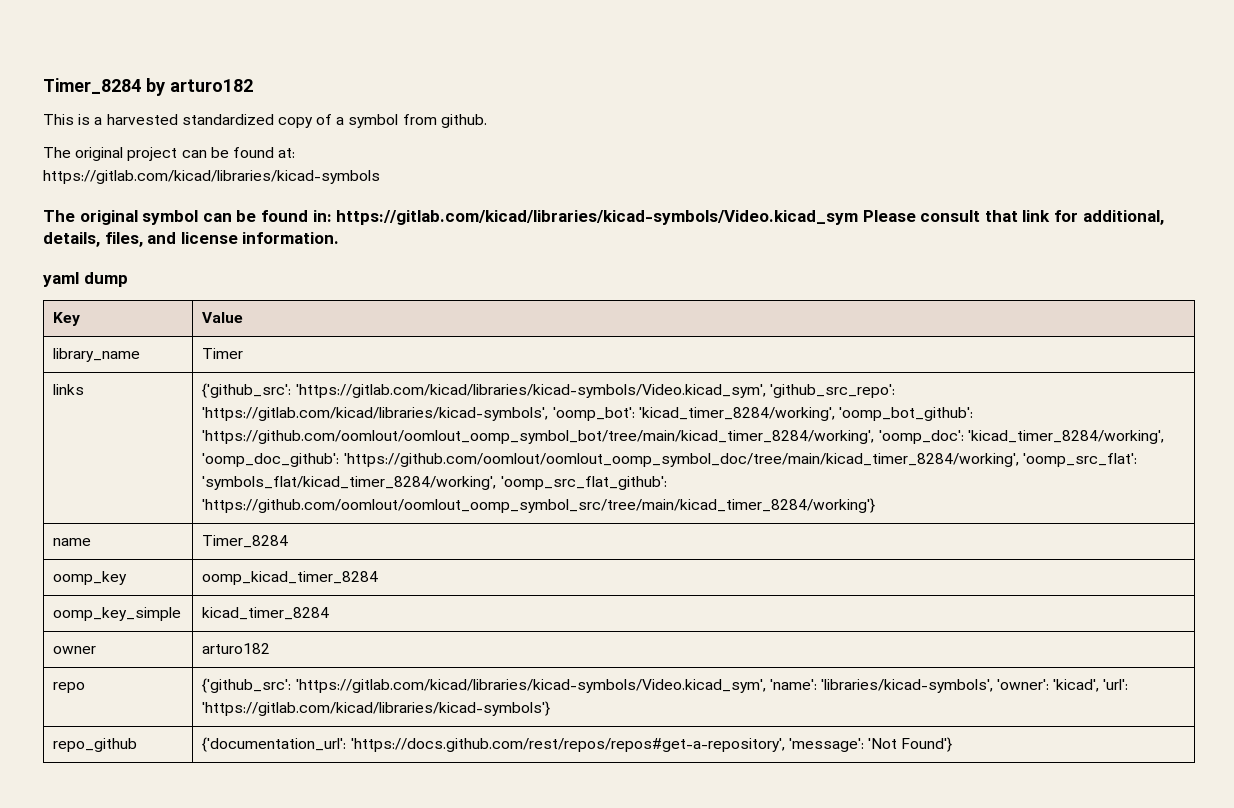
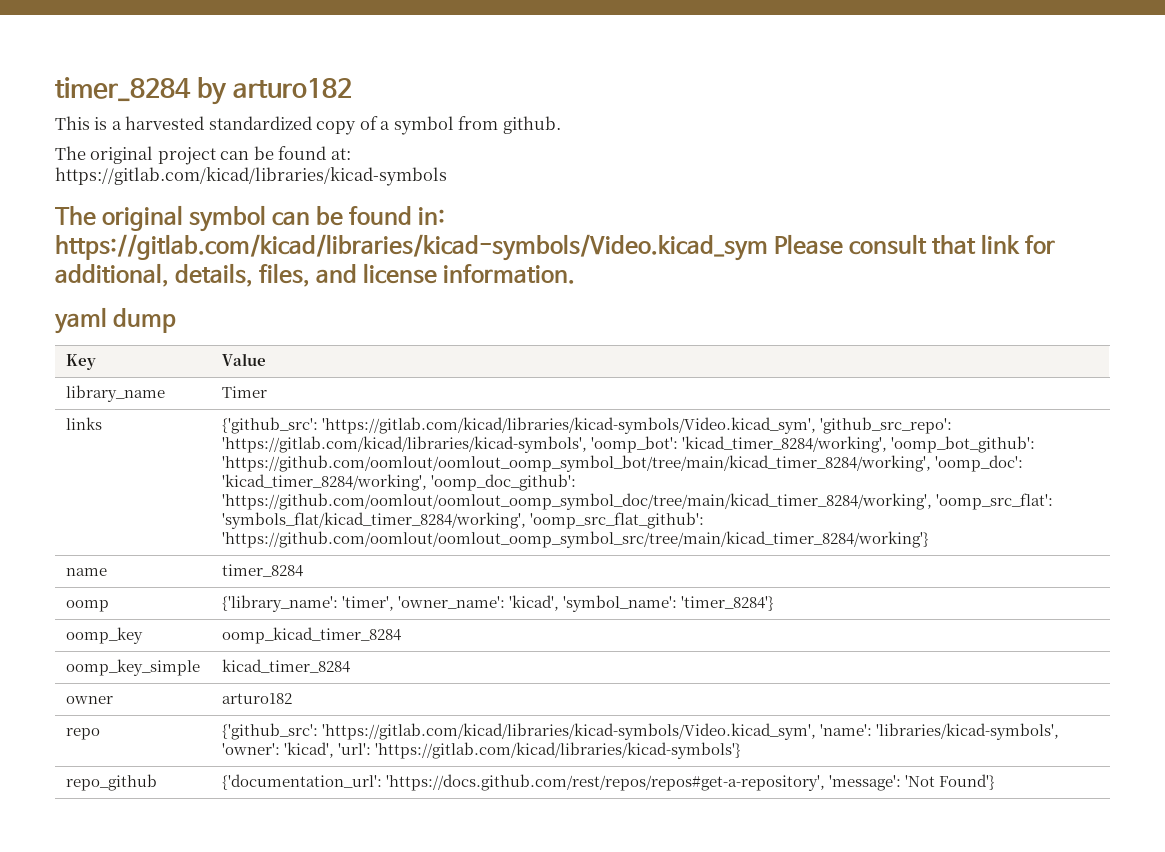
[43,78,141,94] Timer_8284 -> [55,77,191,102] timer_8284
[202,535,289,548] Timer_8284 -> [221,564,303,577] [65,600,109,612] [221,595,775,612] timer_8284 // oomp | {'library_name': 'timer', 'owner_name': 'kicad', 'symbol_name': 'timer_8284'}

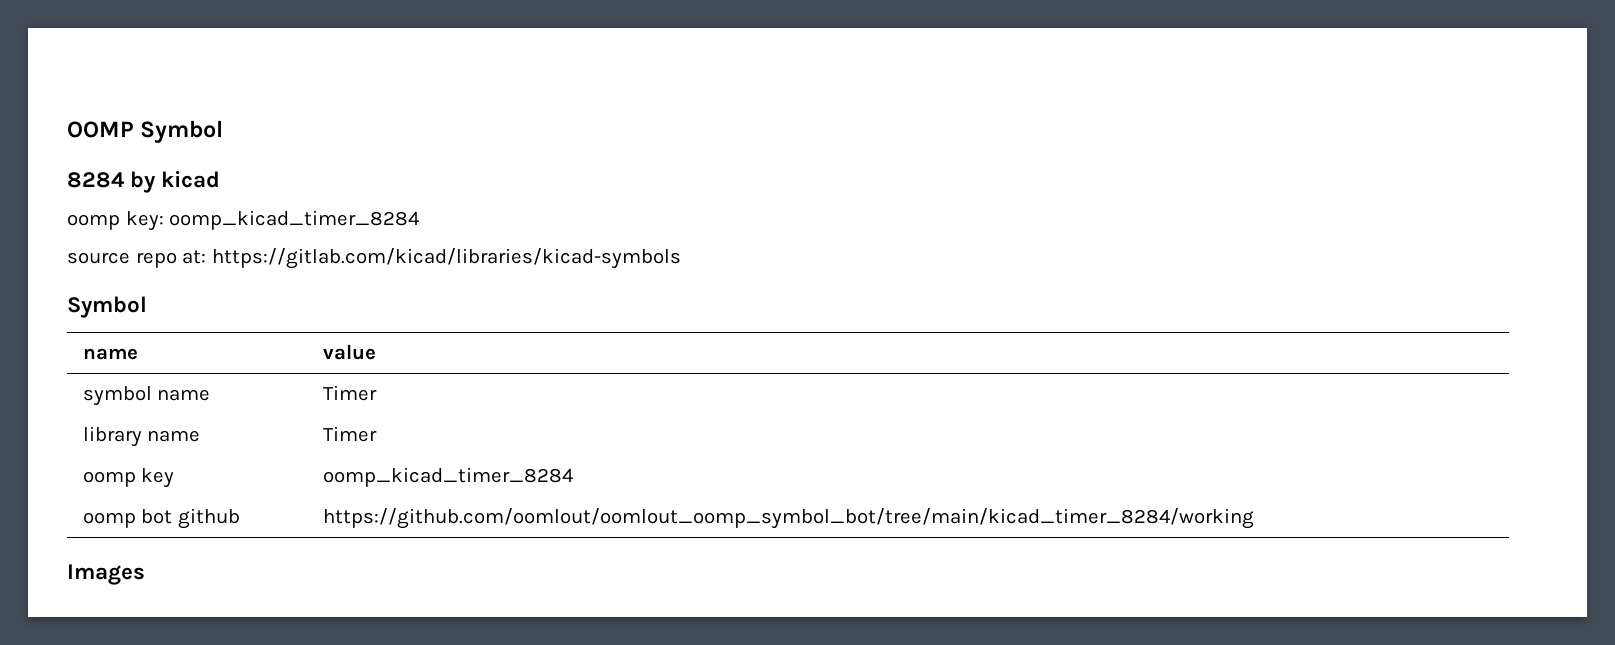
[55,77,353,105] [55,116,561,135] [55,146,327,165] timer_8284 by arturo182 // This is a harvested standardized copy of a symbol from github. // The original project can be found -> [67,120,224,143] [67,171,221,193] [67,210,420,231] [67,252,177,268] OOMP Symbol // 8284 by kicad // oomp key: oomp_kicad_timer_8284 // source repo
(351, 154) // -> (207, 257) none
[55,205,446,232] [55,234,1056,261] [55,263,576,287] [54,307,177,334] [65,354,96,370] [221,353,266,366] [65,385,165,402] [221,386,267,398] [65,417,102,430] [221,417,953,434] [221,436,1036,453] [221,455,1024,472] [221,474,577,491] [221,493,1054,510] [221,512,705,529] [221,531,929,548] [65,568,107,576] [221,564,303,577] [65,600,109,612] [221,595,775,612] [65,627,143,644] [221,627,401,644] [65,659,200,676] [221,659,350,673] [65,696,113,704] [221,693,292,704] [65,728,100,740] [221,723,1060,740] [221,742,742,759] [65,774,157,791] [221,774,996,791] The original symbol can be found in: https://gitlab.com/kicad/libraries/kicad-symbols/Video.kicad_sym Please consult that link for additional, details, files, and license information. // yaml dump // Key | Value // library_name | Timer // links | {'github_src': 'https://gitlab.com/kicad/libraries/kicad-symbols/Video.kicad_sym', 'github_src_repo': 'https://gitlab.com/kicad/libraries/kicad-symbols', 'oomp_bot': 'kicad_timer_8284/working', 'oomp_bot_github': 'https://github.com/oomlout/oomlout_oomp_symbol_bot/tree/main/kicad_timer_8284/working', 'oomp_doc': 'kicad_timer_8284/working', 'oomp_doc_github': 'https://github.com/oomlout/oomlout_oomp_symbol_doc/tree/main/kicad_timer_8284/working', 'oomp_src_flat': 'symbols_flat/kicad_timer_8284/working', 'oomp_src_flat_github': 'https://github.com/oomlout/oomlout_oomp_symbol_src/tree/main/kicad_timer_8284/working'} // name | timer_8284 // oomp | {'library_name': 'timer', 'owner_name': 'kicad', 'symbol_name': 'timer_8284'} // oomp_key | oomp_kicad_timer_8284 // oomp_key_simple | kicad_timer_8284 // owner | arturo182 // repo | {'github_src': 'https://gitlab.com/kicad/libraries/kicad-symbols/Video.kicad_sym', 'name': 'libraries/kicad-symbols', 'owner': 'kicad', 'url': 'https://gitlab.com/kicad/libraries/kicad-symbols'} // repo_github | {'documentation_url': 'https://docs.github.com/rest/repos/repos#get-a-repository', 'message': 'Not Found'} -> [67,296,147,318] [82,348,138,360] [322,344,376,360] [82,386,211,406] [322,385,377,401] [82,426,201,447] [322,426,377,442] [82,468,175,488] [322,467,573,487] [82,508,240,529] [322,508,1254,529] [67,564,145,585] Symbol // name | value // symbol name | Timer // library name | Timer // oomp key | oomp_kicad_timer_8284 // oomp bot github | https://github.com/oomlout/oomlout_oomp_symbol_bot/tree/main/kicad_timer_8284/working // Images

